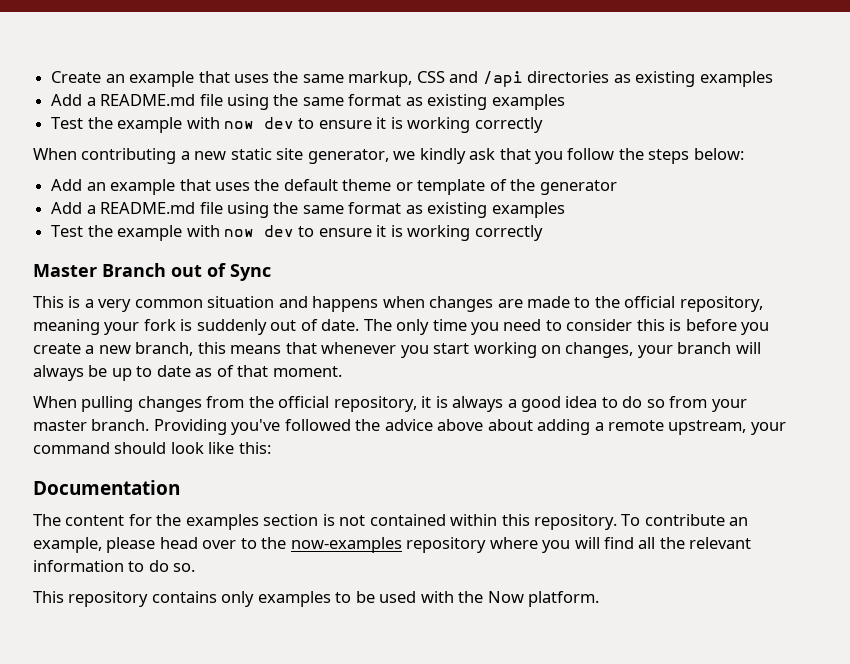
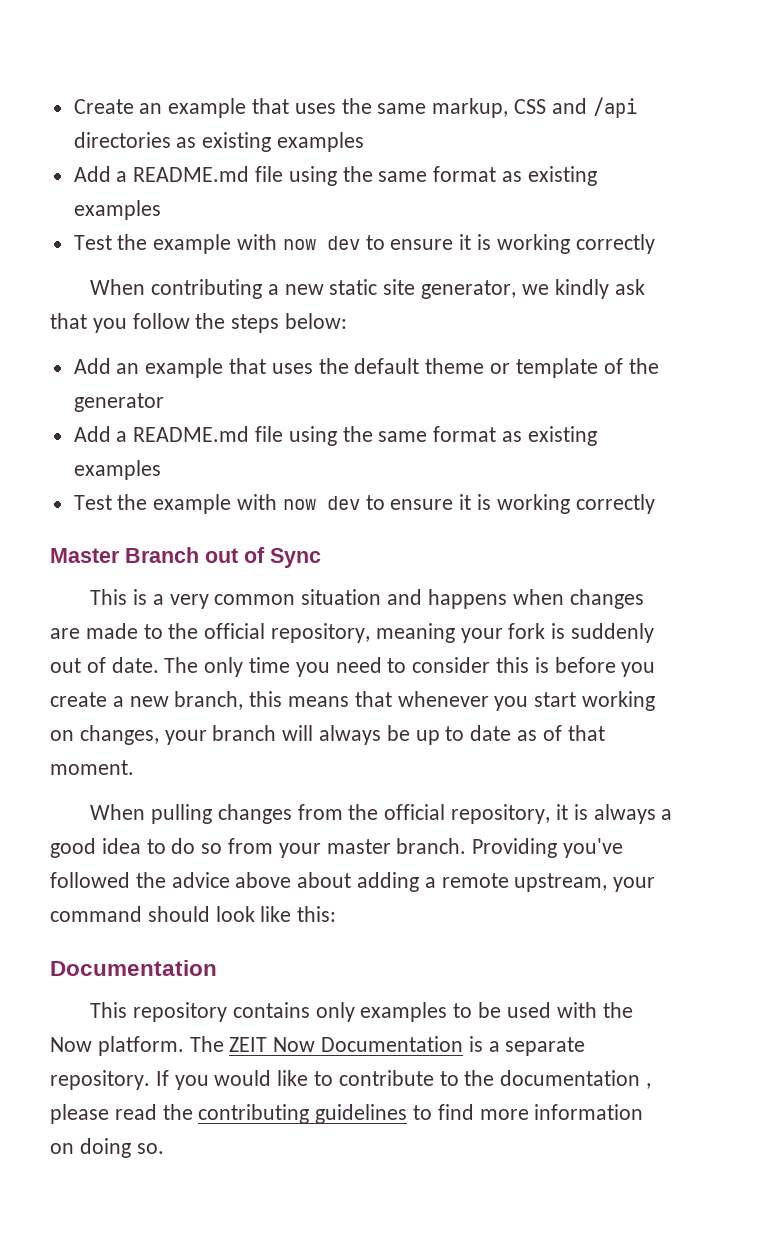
[33,514,749,530] [33,537,752,553] [33,560,196,572] // The content for the examples section is not contained within this repository. To contribute an example, please head over to the now-examples repository where you will find all the relevant information to do so. -> (217, 968) none
(600, 599) none -> [189,1036,586,1056] [50,1070,652,1090] [50,1104,644,1124] [50,1138,164,1158] The ZEIT Now Documentation is a separate repository. If you would like to contribute to the documentation , please read the contributing guidelines to find more information on doing so.

